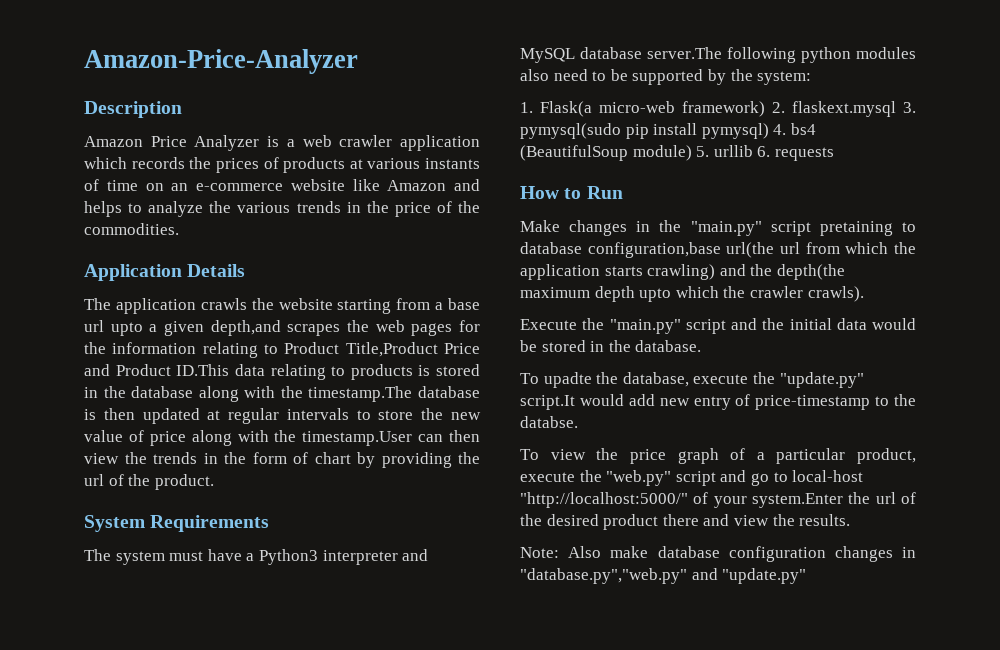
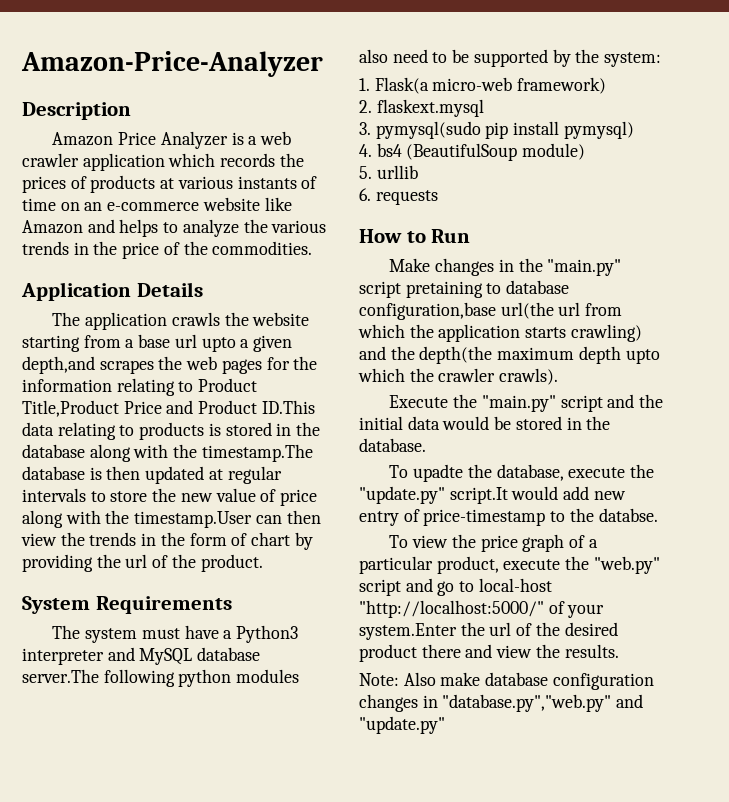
(765, 109) none -> (607, 85) //
(896, 109) none -> (484, 108) //
(769, 131) none -> (634, 130) //
(692, 153) none -> (586, 151) //
(753, 151) none -> (418, 172) //

